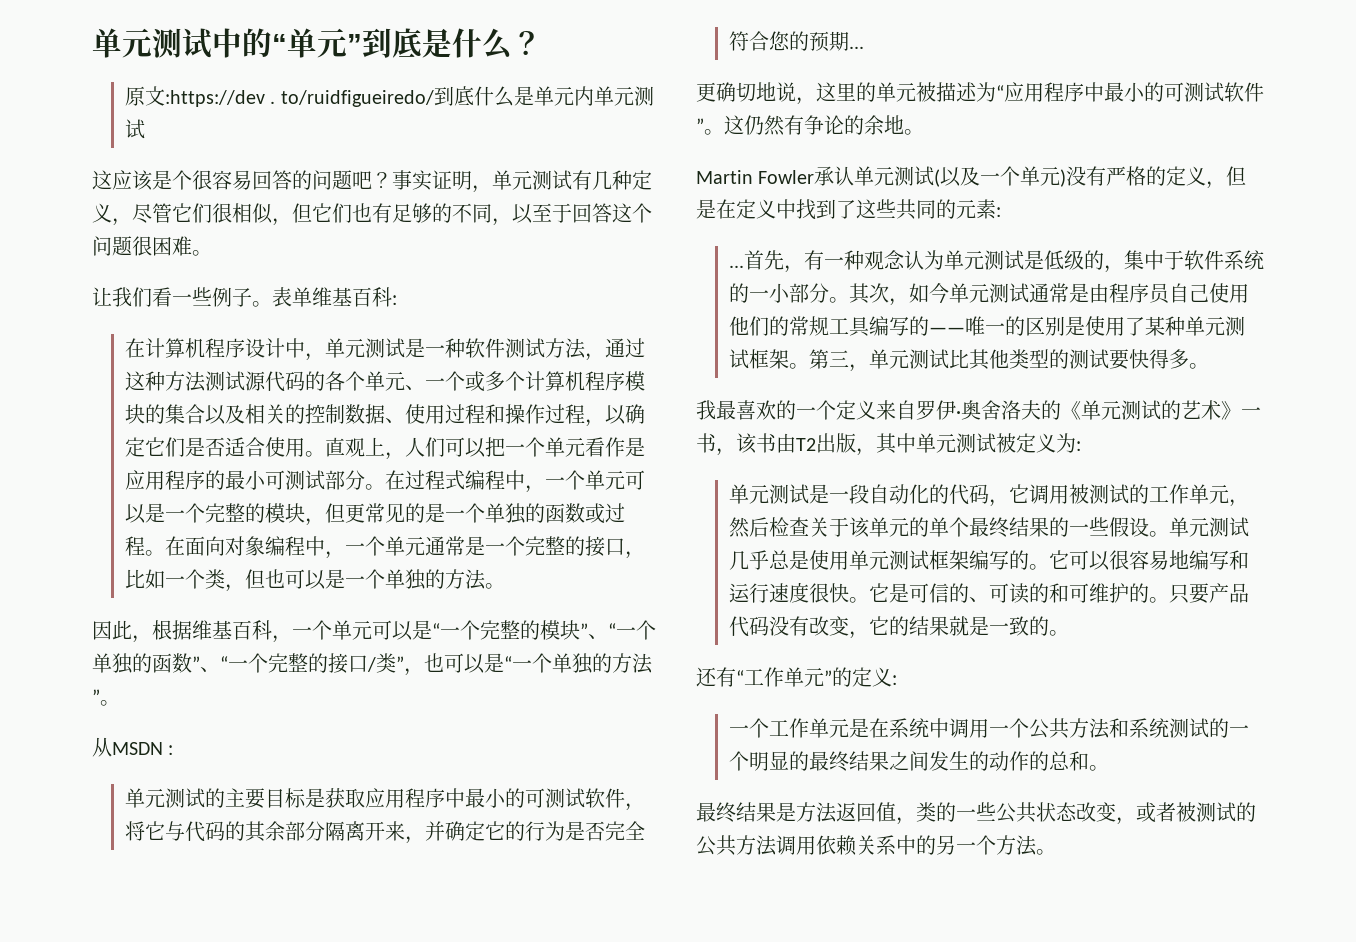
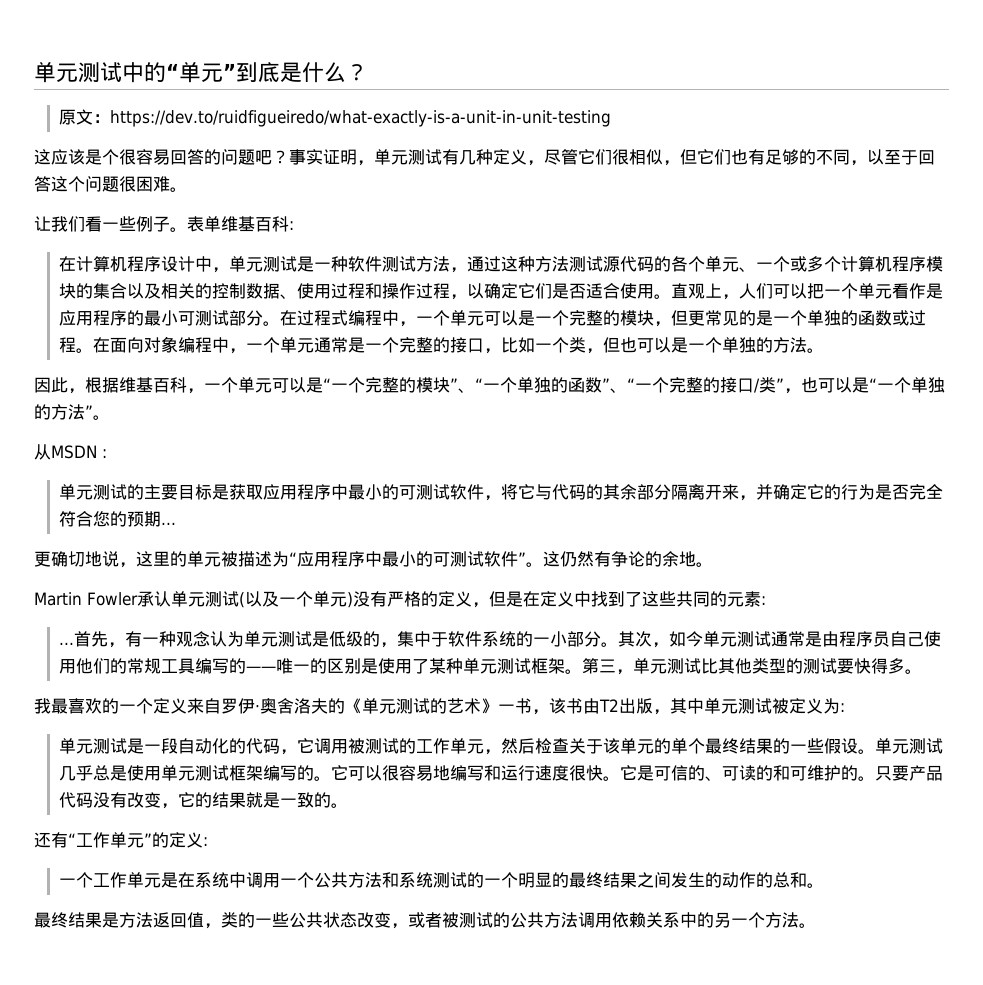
[164,86,654,107] [124,119,145,139] :https://dev . to/ruidfigueiredo/到底什么是单元内单元测试 -> [92,110,611,127] ：https://dev.to/ruidfigueiredo/what-exactly-is-a-unit-in-unit-testing

